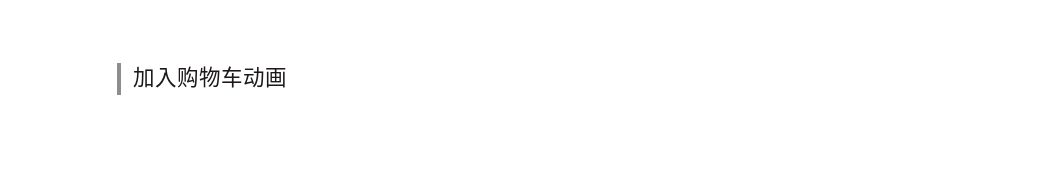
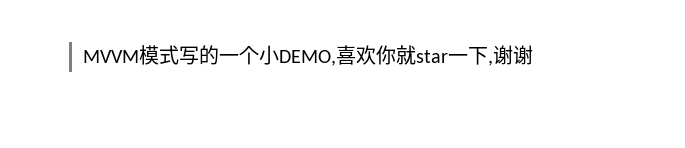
[132,66,287,88] 加入购物车动画 -> [82,45,533,66] MVVM模式写的一个小DEMO,喜欢你就star一下,谢谢

